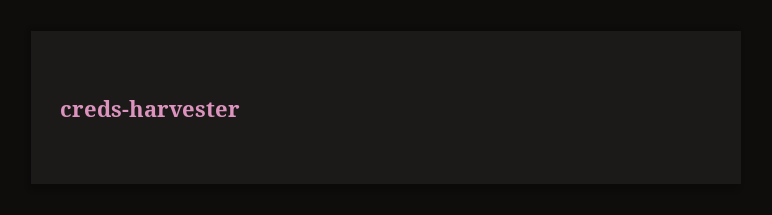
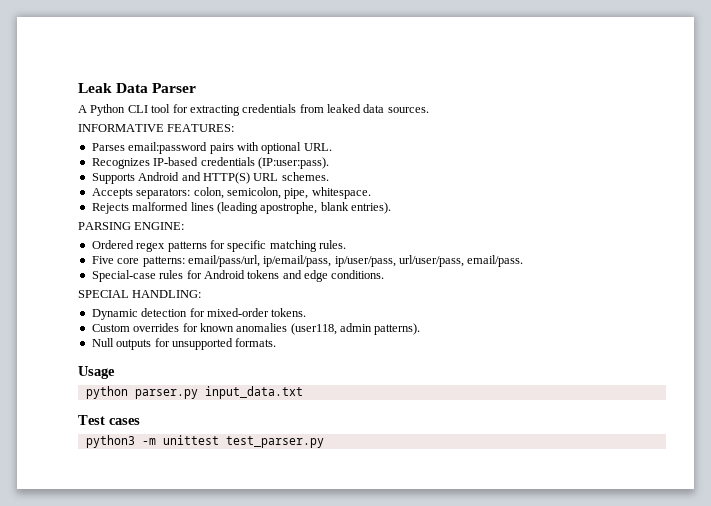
[60,100,240,117] creds-harvester -> [78,83,197,93] [78,104,429,116] [78,124,235,132] [91,142,332,154] [91,157,329,169] [91,172,329,184] [91,187,371,199] [91,202,391,214] [78,222,185,230] [91,240,346,252] [91,255,524,267] [91,270,385,282] [78,290,202,298] [91,308,307,320] [91,323,421,335] [91,338,277,350] [78,366,115,379] [85,386,303,399] [78,415,140,425] [85,435,324,448] Leak Data Parser // A Python CLI tool for extracting credentials from leaked data sources. // INFORMATIVE FEATURES: // Parses email:password pairs with optional URL. // Recognizes IP-based credentials (IP:user:pass). // Supports Android and HTTP(S) URL schemes. // Accepts separators: colon, semicolon, pipe, whitespace. // Rejects malformed lines (leading apostrophe, blank entries). // PARSING ENGINE: // Ordered regex patterns for specific matching rules. // Five core patterns: email/pass/url, ip/email/pass, ip/user/pass, url/user/pass, email/pass. // Special-case rules for Android tokens and edge conditions. // SPECIAL HANDLING: // Dynamic detection for mixed-order tokens. // Custom overrides for known anomalies (user118, admin patterns). // Null outputs for unsupported formats. // Usage // python parser.py input_data.txt // Test cases // python3 -m unittest test_parser.py

